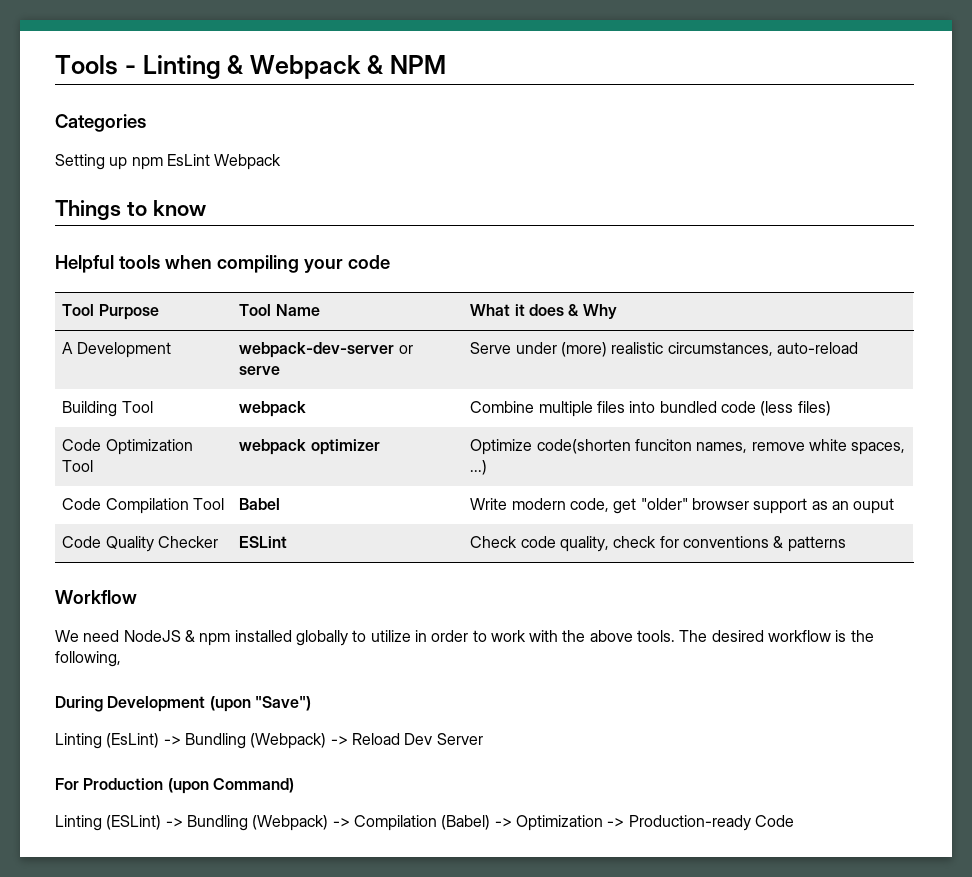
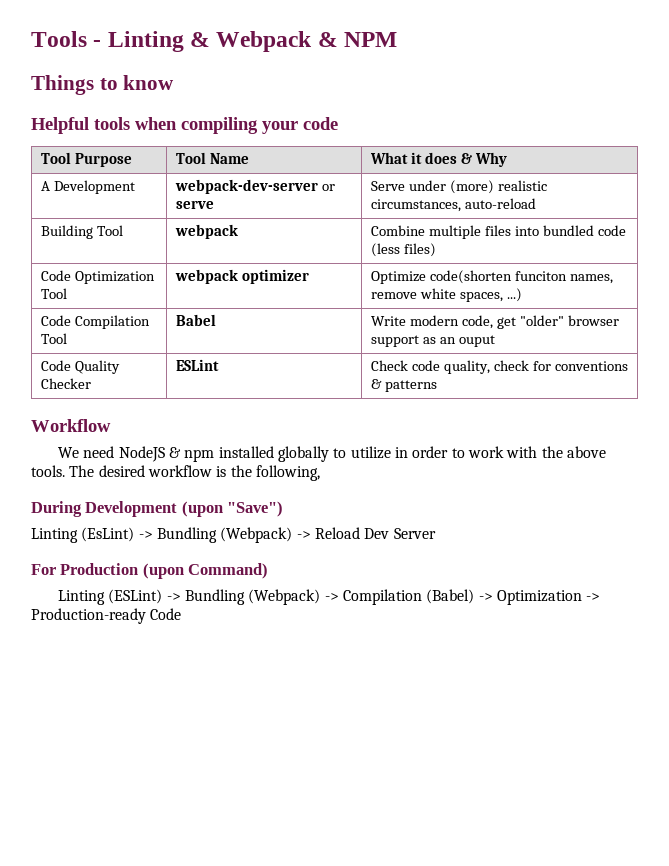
[55,114,146,132] [55,154,282,170] // Categories // Setting up npm EsLint Webpack -> (398, 39) none

